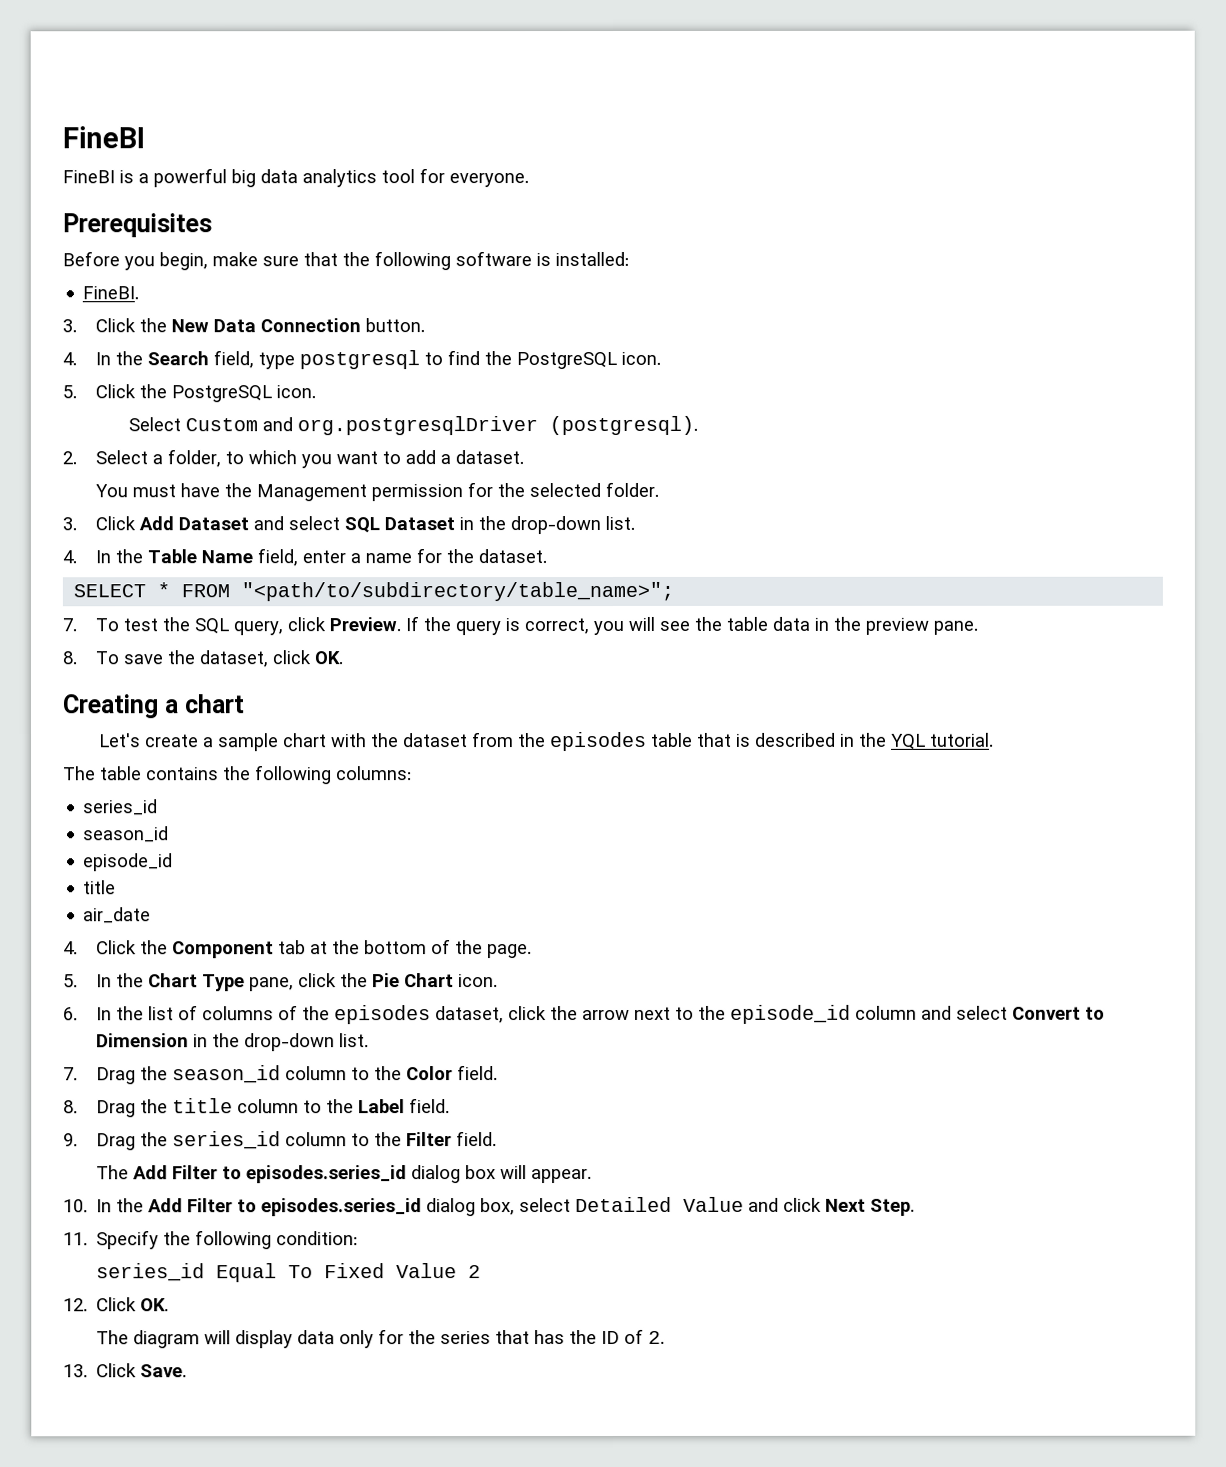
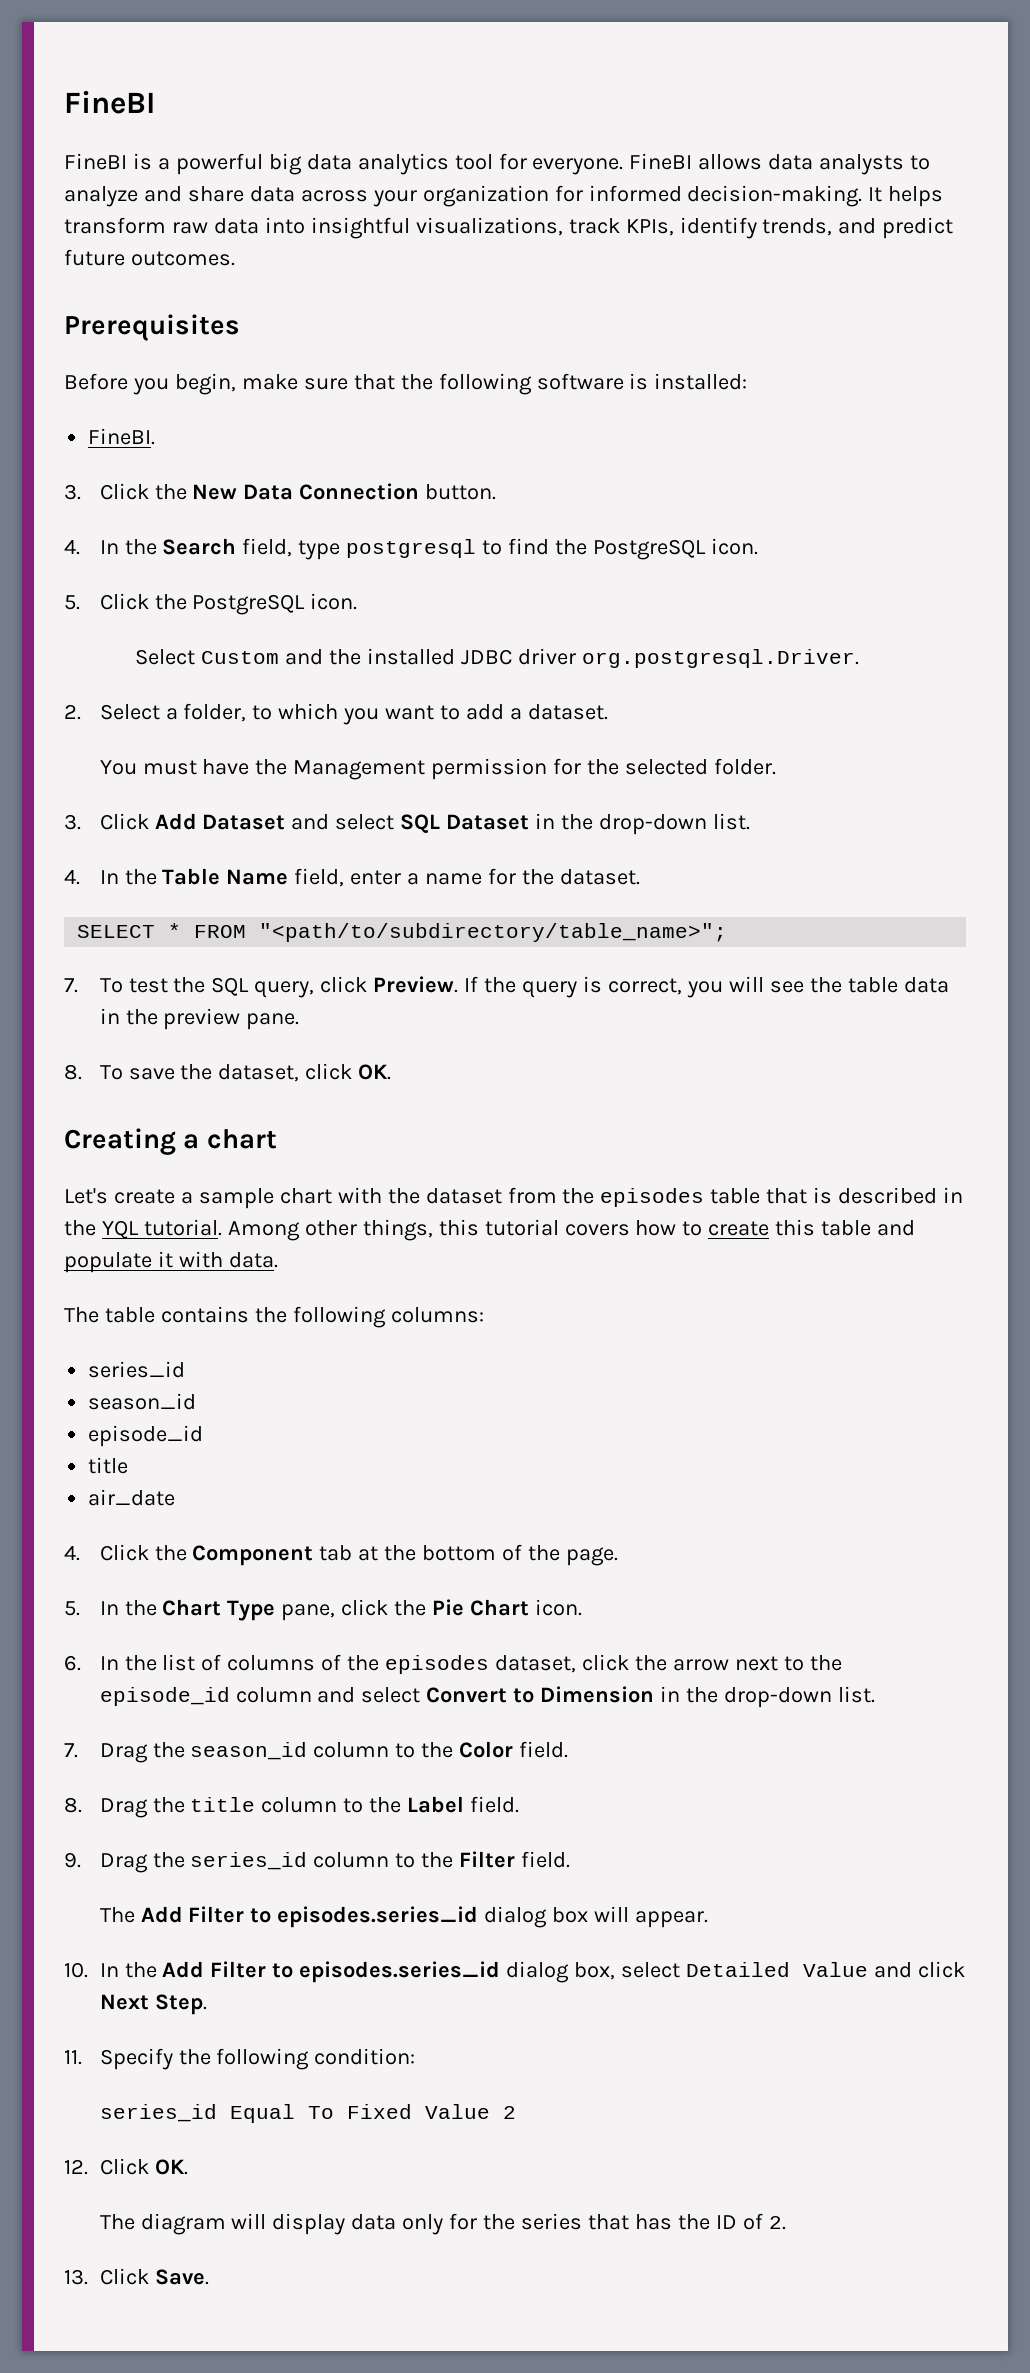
(529, 180) none -> [629,153,931,175] [64,185,944,207] [64,217,954,239] [64,249,235,266] FineBI allows data analysts to analyze and share data across your organization for informed decision-making. It helps transform raw data into insightful visualizations, track KPIs, identify trends, and predict future outcomes.
[297,415,699,436] org.postgresqlDriver (postgresql). -> [328,648,859,668] the installed JDBC driver org.postgresql.Driver.
(995, 739) none -> [227,1219,916,1241] [64,1251,278,1273] Among other things, this tutorial covers how to create this table and populate it with data.

